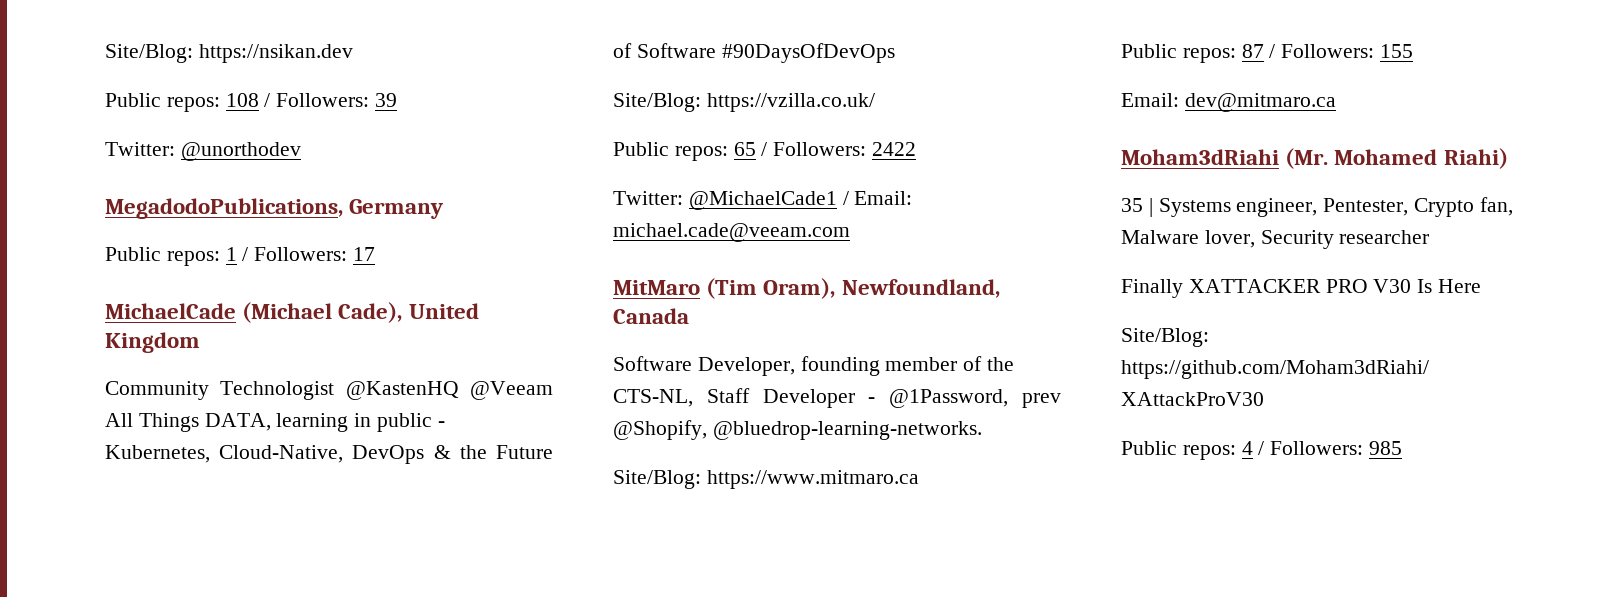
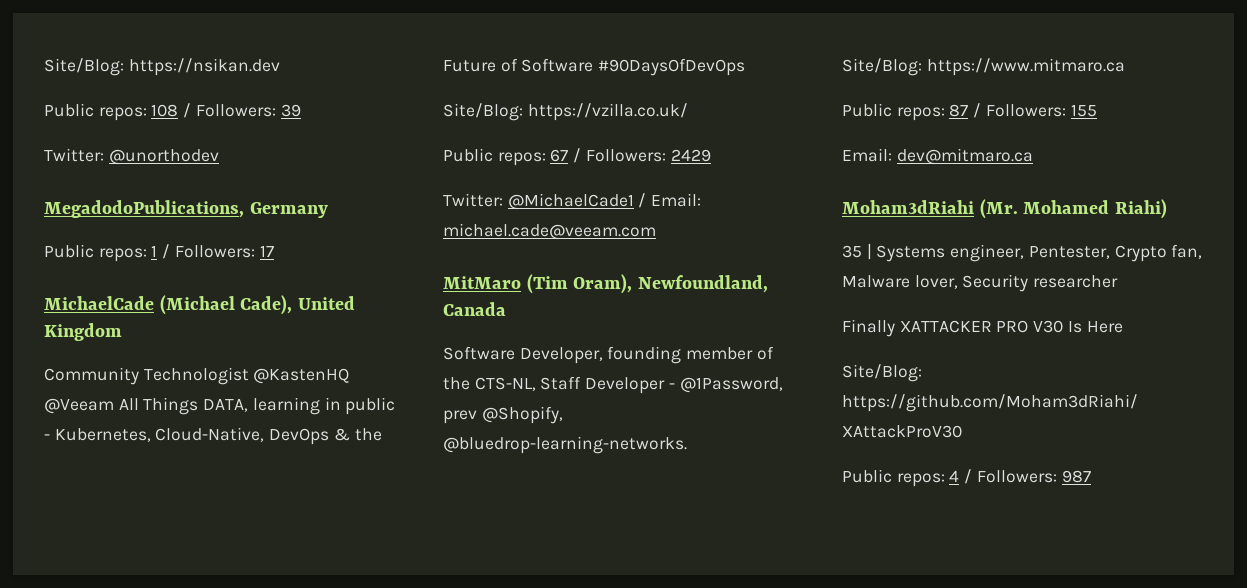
[733,142,917,156] 65 / Followers: 2422 -> [550,148,711,163] 67 / Followers: 2429
[1369,441,1403,455] 985 -> [1061,470,1091,483] 987

